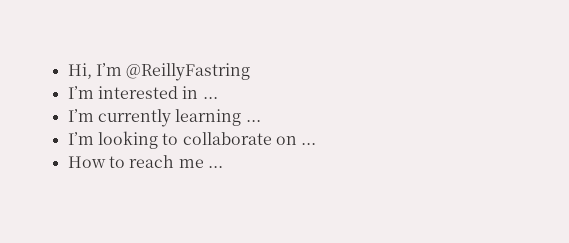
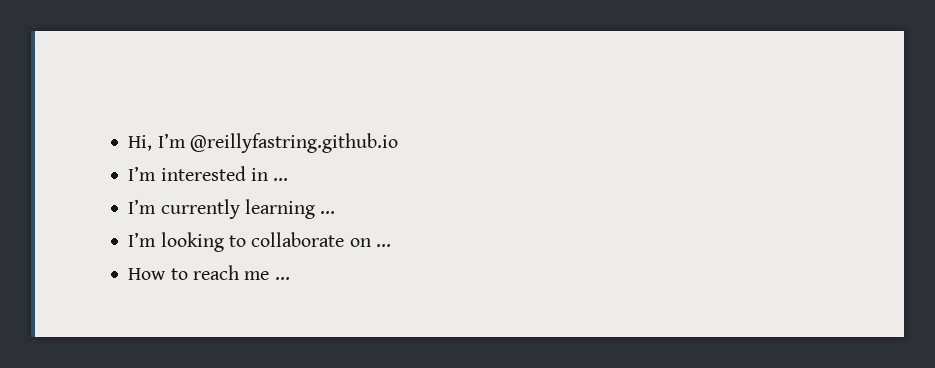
[126,63,251,81] @ReillyFastring -> [189,133,398,153] @reillyfastring.github.io

